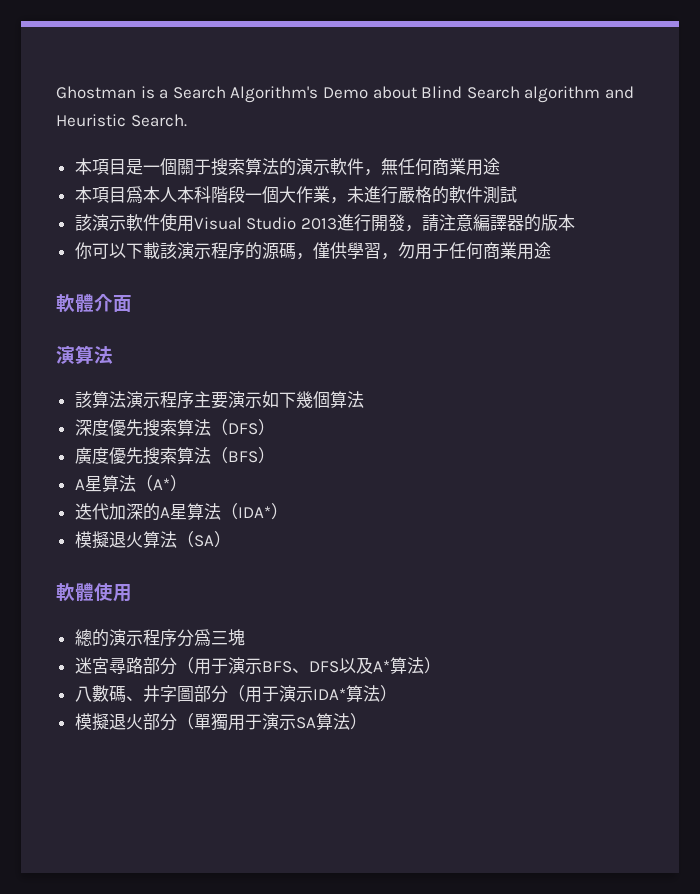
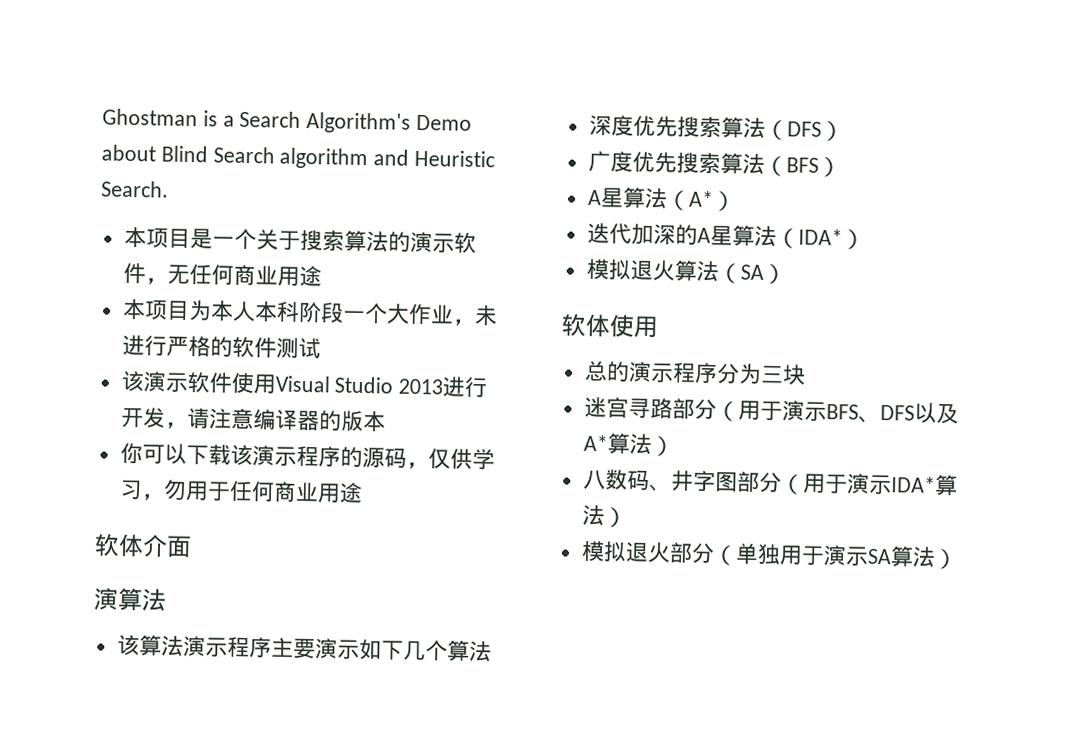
[91,158,194,176] 項目是一個關 -> [145,227,279,251] 项目是一个关
[329,158,466,176] 軟件，無任何商業 -> [453,232,477,253] [122,262,278,286] 软件，无任何商业
[91,186,143,203] 項目爲 -> [143,299,212,321] 项目为
[210,186,517,204] [74,214,143,231] 階段一個大作業，未進行嚴格的軟件測試 // 該演示軟 -> [297,301,498,326] [121,334,321,359] [120,370,211,393] 阶段一个大作业，未进行严格的软件测试 // 该演示软
[336,214,507,232] 進行開發，請注意編譯 -> [442,376,488,399] [120,407,298,431] 进行开发，请注意编译
[142,242,177,259] 載該 -> [207,444,253,466] 载该
[278,242,381,260] 碼，僅供學習 -> [383,447,495,470] [118,479,143,501] 码，仅供学习
[499,242,551,260] [56,294,94,312] 業用途 // 軟體 -> [294,481,363,504] [94,533,144,558] 业用途 // 软体
[74,391,92,408] 該 -> [116,634,140,656] 该
[295,391,330,409] 幾個 -> [402,640,448,661] 几个
[108,419,126,436] 優 -> [632,115,656,138] 优
[74,447,126,464] 廣度優 -> [587,150,655,174] 广度优
[91,531,109,549] 擬 -> [607,259,632,280] 拟
[56,583,94,601] 軟體 -> [561,313,611,338] 软体
[74,629,92,646] 總 -> [583,360,608,382] 总
[193,629,245,646] 爲三塊 -> [737,363,806,385] 为三块
[91,657,126,674] 宮尋 -> [605,397,651,419] 宫寻
[91,685,194,703] 數碼、井字圖 -> [604,469,738,493] 数码、井字图
[91,713,109,731] 擬 -> [602,541,627,562] 拟
[193,713,228,731] 單獨 -> [734,543,781,565] 单独

